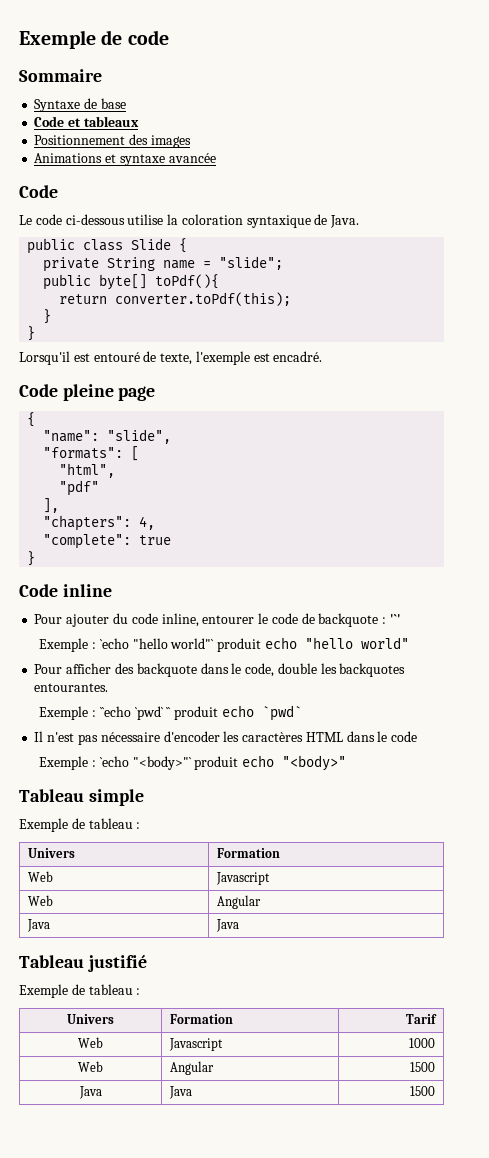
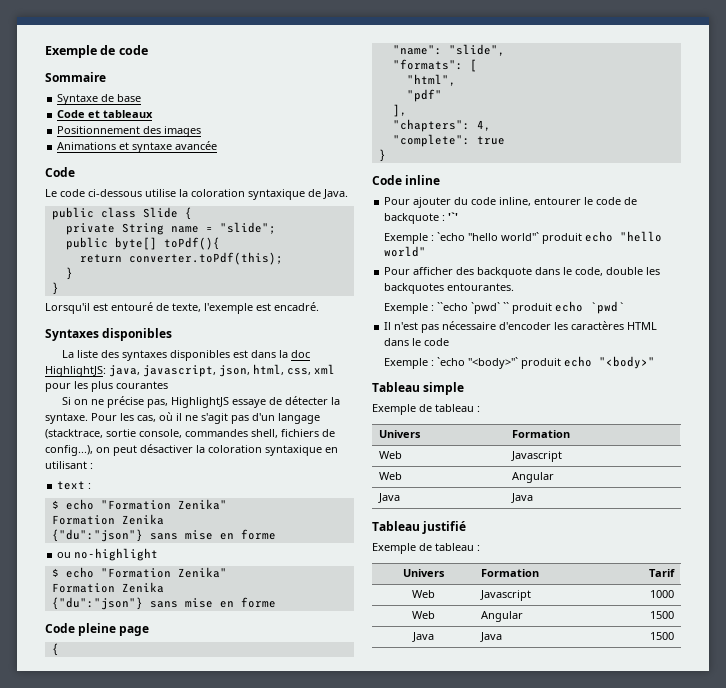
(323, 356) none -> [45,328,173,341] [61,350,310,361] [45,364,335,377] [45,381,168,392] [61,396,340,408] [45,412,320,424] [45,429,335,439] [45,444,338,456] [45,461,93,469] [57,481,92,490] [51,499,227,510] [51,514,164,525] [51,529,276,542] [57,548,159,561] [51,567,227,578] [51,582,164,593] [51,597,276,610] // Syntaxes disponibles // La liste des syntaxes disponibles est dans la doc HighlightJS: java, javascript, json, html, css, xml pour les plus courantes // Si on ne précise pas, HighlightJS essaye de détecter la syntaxe. Pour les cas, où il ne s'agit pas d'un langage (stacktrace, sortie console, commandes shell, fichiers de config...), on peut désactiver la coloration syntaxique en utilisant : // text : // $ echo "Formation Zenika" // Formation Zenika // {"du":"json"} sans mise en forme // ou no-highlight // $ echo "Formation Zenika" // Formation Zenika // {"du":"json"} sans mise en forme

